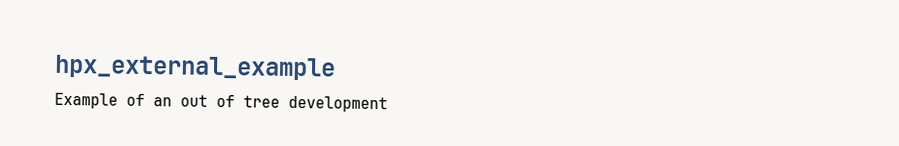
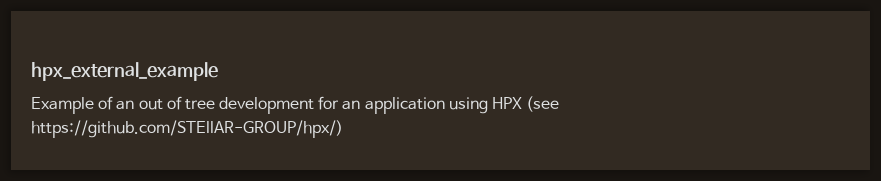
(388, 104) none -> [318,96,560,114] [31,120,343,138] for an application using HPX (see https://github.com/STEllAR-GROUP/hpx/)

